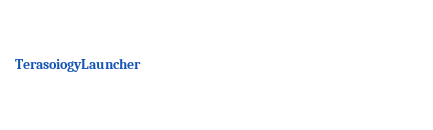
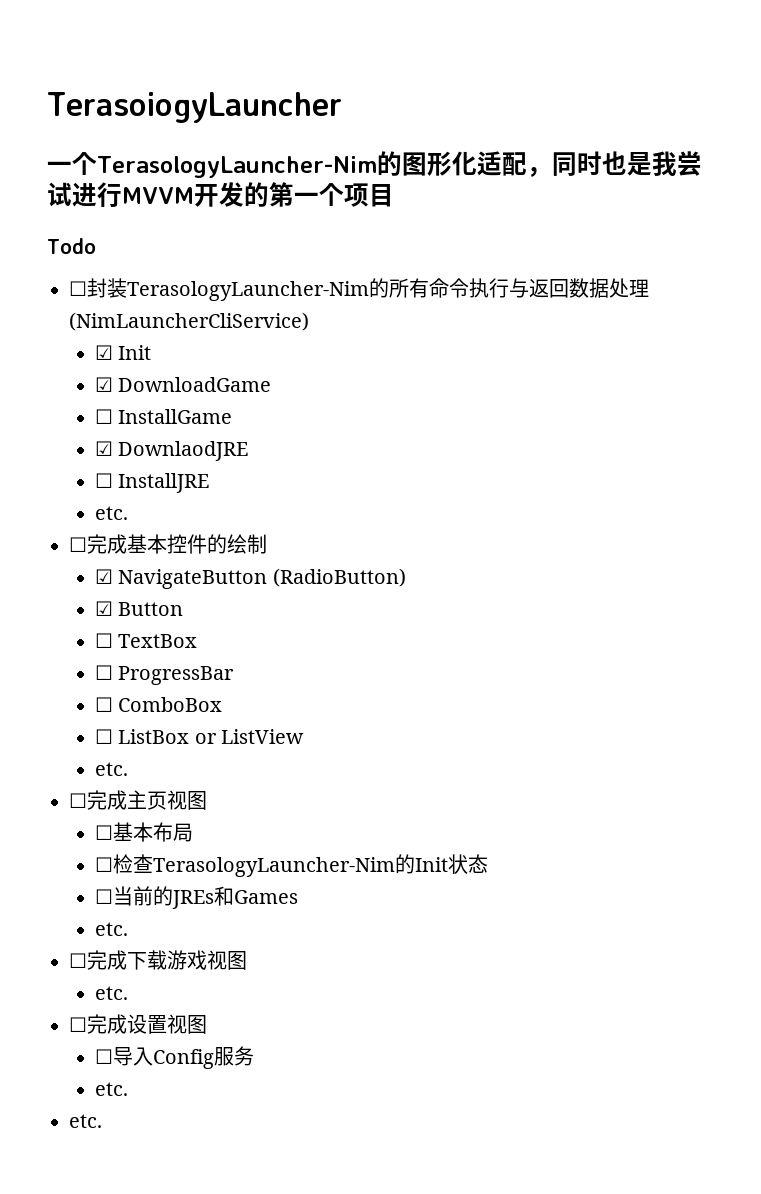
(141, 65) none -> [47,151,702,178] [47,182,394,208] [47,238,96,254] [69,278,649,301] [69,312,309,331] [94,345,152,360] [94,377,272,392] [94,409,233,424] [94,441,249,461] [94,473,210,493] [94,506,128,520] [69,534,267,554] [94,568,406,589] [94,601,184,616] [94,633,198,648] [94,665,235,685] [94,697,223,712] [94,729,305,744] [94,762,128,776] [69,790,207,810] [94,822,193,842] [94,854,488,877] [94,886,298,909] [94,922,128,936] [69,950,247,970] [94,986,128,1000] [69,1014,207,1034] [94,1046,254,1069] [94,1082,128,1096] [69,1114,102,1128] // 一个TerasologyLauncher-Nim的图形化适配，同时也是我尝试进行MVVM开发的第一个项目 // Todo // ☐封装TerasologyLauncher-Nim的所有命令执行与返回数据处理(NimLauncherCliService) // ☑ Init // ☑ DownloadGame // ☐ InstallGame // ☑ DownlaodJRE // ☐ InstallJRE // etc. // ☐完成基本控件的绘制 // ☑ NavigateButton (RadioButton) // ☑ Button // ☐ TextBox // ☐ ProgressBar // ☐ ComboBox // ☐ ListBox or ListView // etc. // ☐完成主页视图 // ☐基本布局 // ☐检查TerasologyLauncher-Nim的Init状态 // ☐当前的JREs和Games // etc. // ☐完成下载游戏视图 // etc. // ☐完成设置视图 // ☐导入Config服务 // etc. // etc.

